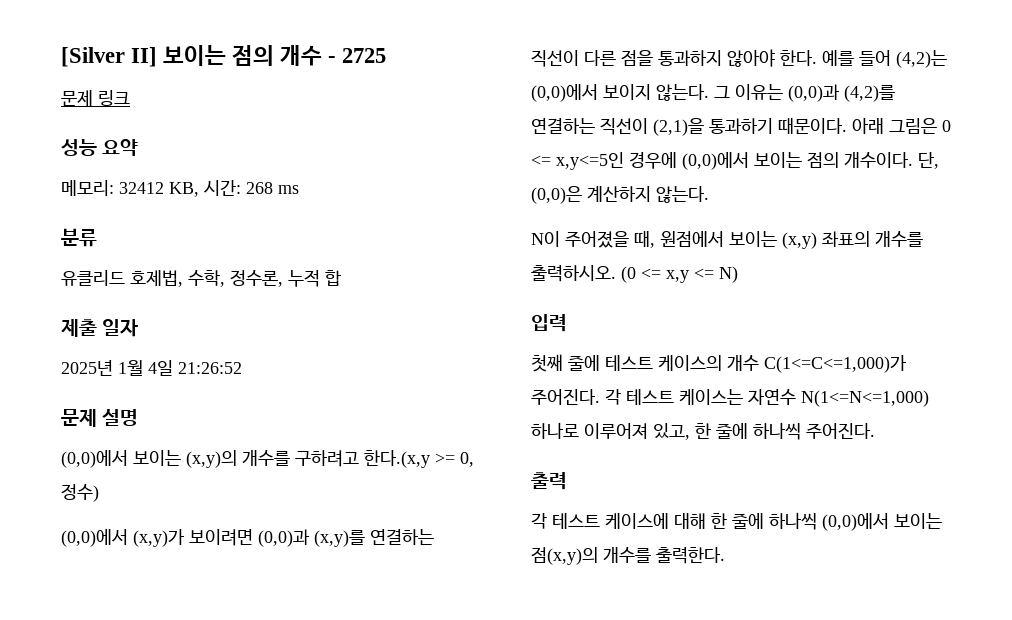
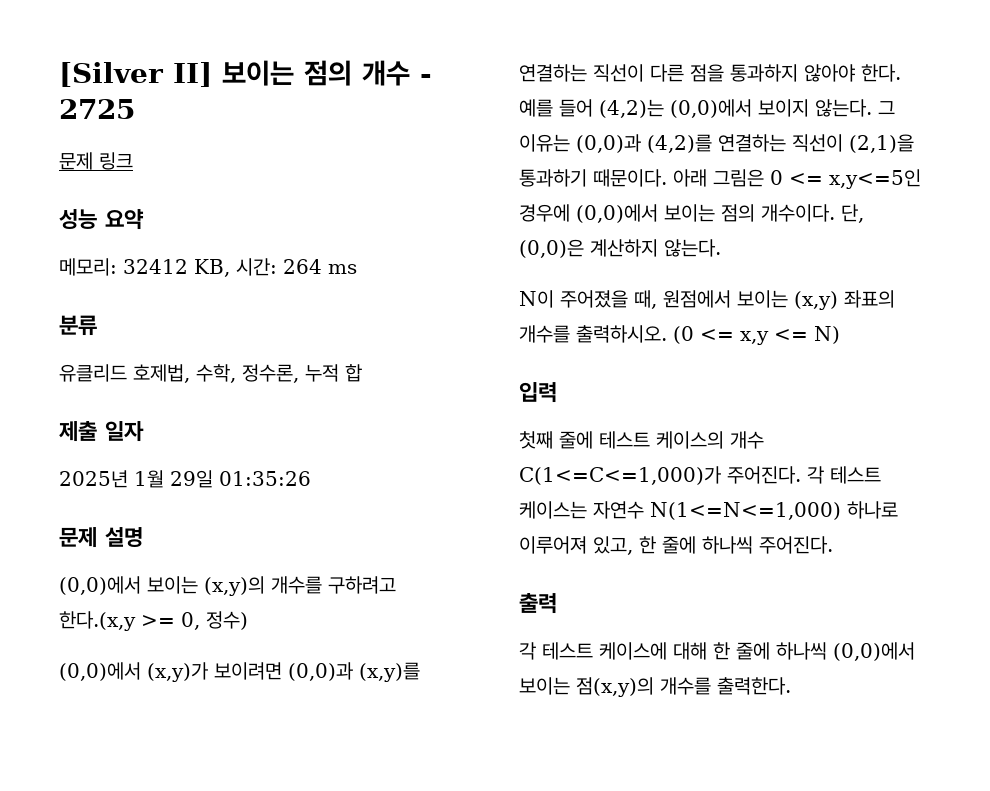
[246,182,273,194] 268 -> [283,259,322,274] 264
[148,360,242,376] 4일 21:26:52 -> [170,470,311,488] 29일 01:35:26

